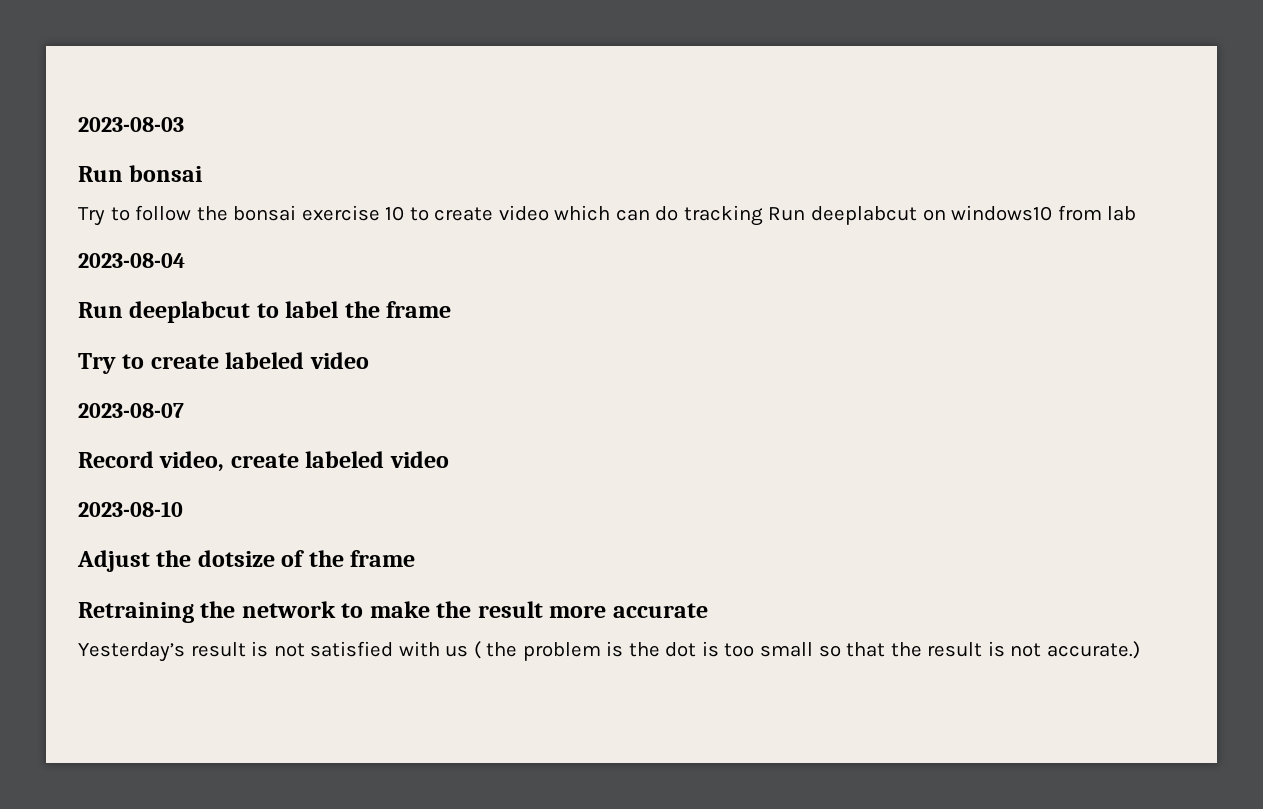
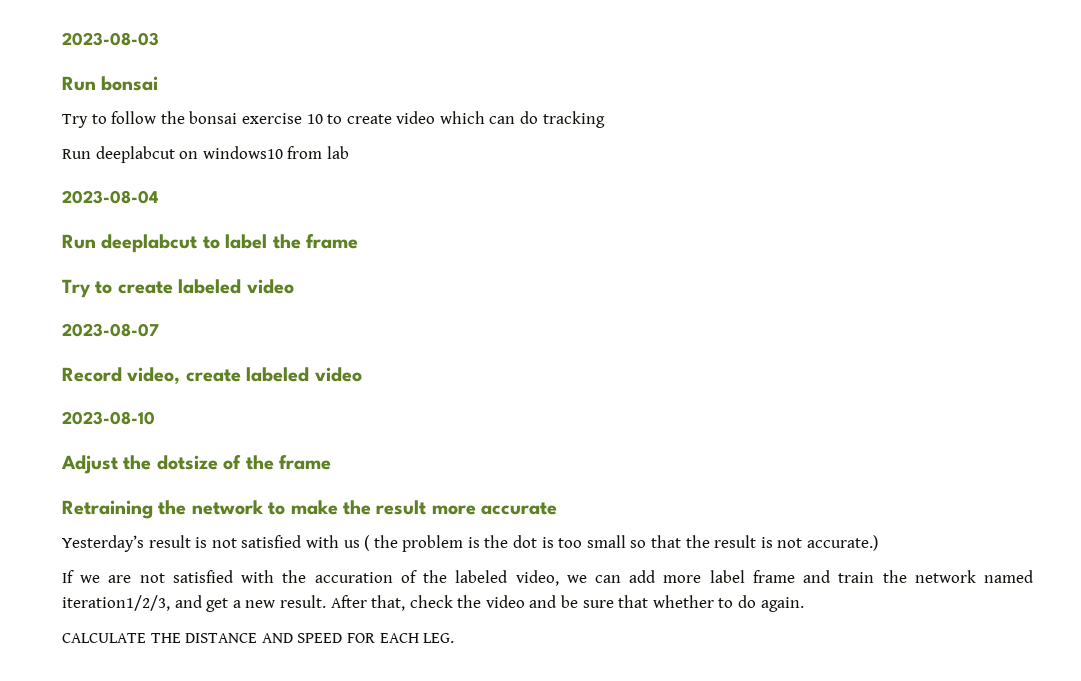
(763, 215) none -> (605, 119) //
(1140, 650) none -> [62,570,1034,586] [62,595,804,612] [62,633,455,643] // If we are not satisfied with the accuration of the labeled video, we can add more label frame and train the network named iteration1/2/3, and get a new result. After that, check the video and be sure that whether to do again. // CALCULATE THE DISTANCE AND SPEED FOR EACH LEG.

